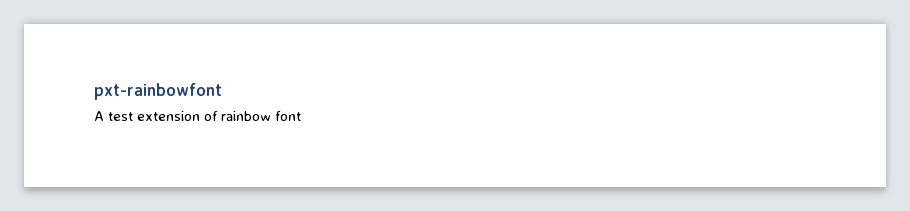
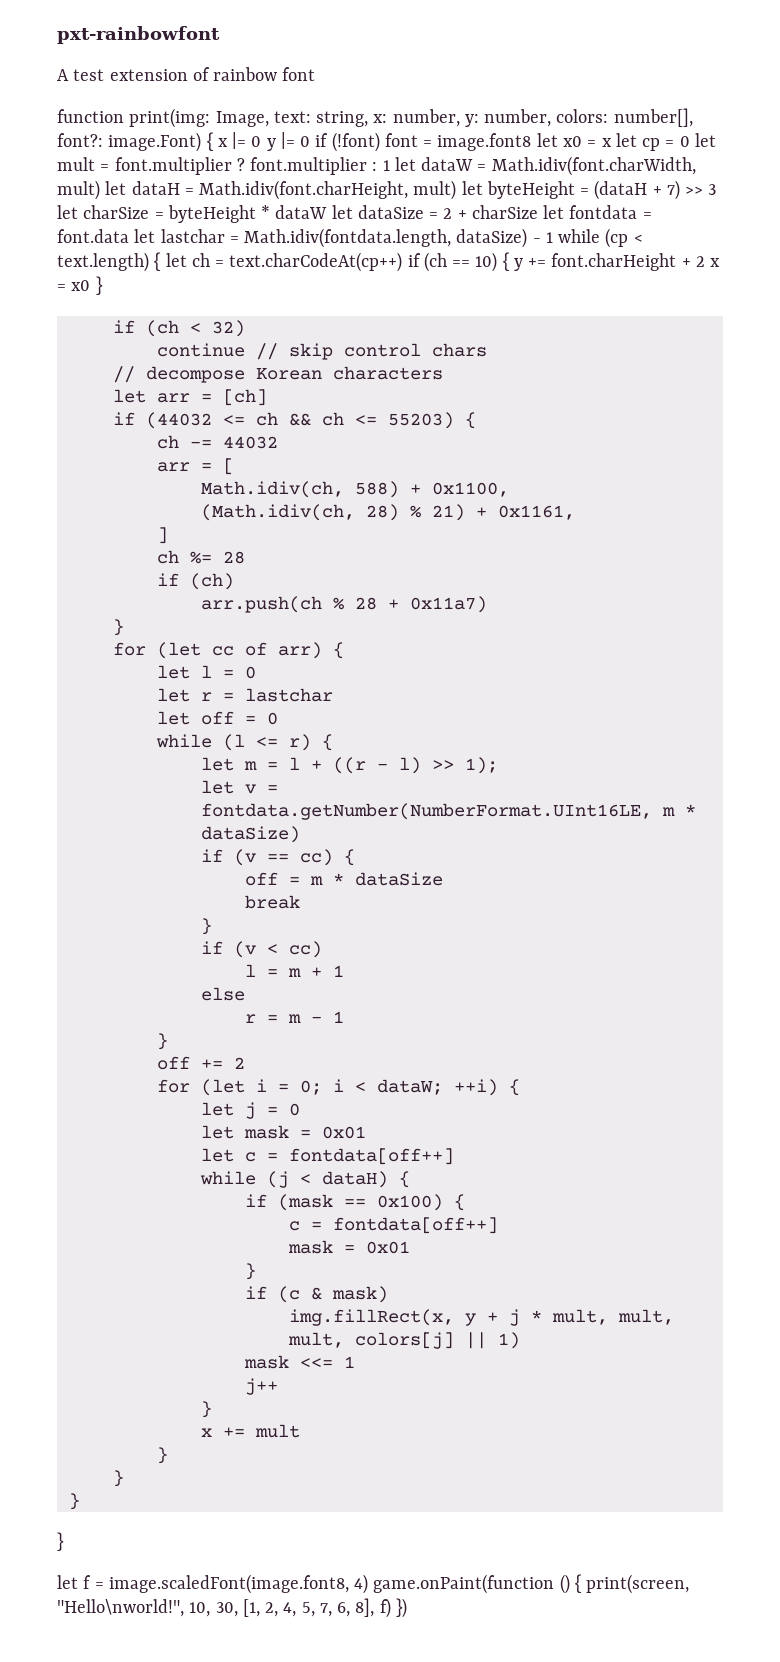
(301, 116) none -> [57,108,693,128] [57,132,716,152] [57,156,696,176] [57,180,717,200] [57,205,652,223] [57,228,643,248] [57,252,721,272] [57,276,103,295] [112,320,245,337] [156,343,487,360] [112,366,443,383] [112,389,267,406] [112,412,476,429] [156,435,278,449] [156,458,234,475] [200,481,509,498] [200,504,575,521] [156,527,168,544] [156,550,245,564] [156,573,234,590] [200,596,487,613] [112,619,124,636] [112,642,344,659] [156,665,256,679] [156,688,333,702] [156,711,278,725] [155,734,333,751] [200,757,498,774] [200,780,278,794] [200,803,696,820] [200,826,300,843] [200,849,355,866] [244,872,443,886] [244,895,300,909] [200,918,212,935] [200,941,322,958] [244,964,344,977] [200,987,245,1001] [244,1011,344,1023] [156,1033,168,1050] [156,1056,245,1070] [156,1079,520,1096] [200,1102,300,1119] [200,1125,366,1139] [200,1148,454,1165] [199,1171,410,1188] [244,1194,465,1211] [288,1217,498,1234] [287,1240,410,1254] [244,1263,256,1280] [244,1286,388,1303] [288,1309,674,1326] [287,1332,520,1349] [243,1355,355,1369] [244,1378,278,1395] [200,1401,212,1418] [200,1424,300,1438] [156,1447,168,1464] [112,1470,124,1487] [68,1493,80,1510] [57,1532,64,1551] [57,1574,690,1594] [57,1598,407,1618] // function print(img: Image, text: string, x: number, y: number, colors: number[], font?: image.Font) { x |= 0 y |= 0 if (!font) font = image.font8 let x0 = x let cp = 0 let mult = font.multiplier ? font.multiplier : 1 let dataW = Math.idiv(font.charWidth, mult) let dataH = Math.idiv(font.charHeight, mult) let byteHeight = (dataH + 7) >> 3 let charSize = byteHeight * dataW let dataSize = 2 + charSize let fontdata = font.data let lastchar = Math.idiv(fontdata.length, dataSize) - 1 while (cp < text.length) { let ch = text.charCodeAt(cp++) if (ch == 10) { y += font.charHeight + 2 x = x0 } // if (ch < 32) // continue // skip control chars // // decompose Korean characters // let arr = [ch] // if (44032 <= ch && ch <= 55203) { // ch -= 44032 // arr = [ // Math.idiv(ch, 588) + 0x1100, // (Math.idiv(ch, 28) % 21) + 0x1161, // ] // ch %= 28 // if (ch) // arr.push(ch % 28 + 0x11a7) // } // for (let cc of arr) { // let l = 0 // let r = lastchar // let off = 0 // while (l <= r) { // let m = l + ((r - l) >> 1); // let v = fontdata.getNumber(NumberFormat.UInt16LE, m * dataSize) // if (v == cc) { // off = m * dataSize // break // } // if (v < cc) // l = m + 1 // else // r = m - 1 // } // off += 2 // for (let i = 0; i < dataW; ++i) { // let j = 0 // let mask = 0x01 // let c = fontdata[off++] // while (j < dataH) { // if (mask == 0x100) { // c = fontdata[off++] // mask = 0x01 // } // if (c & mask) // img.fillRect(x, y + j * mult, mult, mult, colors[j] || 1) // mask <<= 1 // j++ // } // x += mult // } // } // } // } // let f = image.scaledFont(image.font8, 4) game.onPaint(function () { print(screen, "Hello\nworld!", 10, 30, [1, 2, 4, 5, 7, 6, 8], f) })

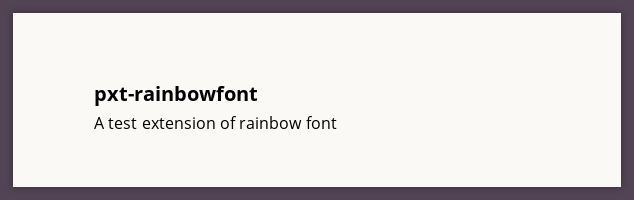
[57,108,693,128] [57,132,716,152] [57,156,696,176] [57,180,717,200] [57,205,652,223] [57,228,643,248] [57,252,721,272] [57,276,103,295] [112,320,245,337] [156,343,487,360] [112,366,443,383] [112,389,267,406] [112,412,476,429] [156,435,278,449] [156,458,234,475] [200,481,509,498] [200,504,575,521] [156,527,168,544] [156,550,245,564] [156,573,234,590] [200,596,487,613] [112,619,124,636] [112,642,344,659] [156,665,256,679] [156,688,333,702] [156,711,278,725] [155,734,333,751] [200,757,498,774] [200,780,278,794] [200,803,696,820] [200,826,300,843] [200,849,355,866] [244,872,443,886] [244,895,300,909] [200,918,212,935] [200,941,322,958] [244,964,344,977] [200,987,245,1001] [244,1011,344,1023] [156,1033,168,1050] [156,1056,245,1070] [156,1079,520,1096] [200,1102,300,1119] [200,1125,366,1139] [200,1148,454,1165] [199,1171,410,1188] [244,1194,465,1211] [288,1217,498,1234] [287,1240,410,1254] [244,1263,256,1280] [244,1286,388,1303] [288,1309,674,1326] [287,1332,520,1349] [243,1355,355,1369] [244,1378,278,1395] [200,1401,212,1418] [200,1424,300,1438] [156,1447,168,1464] [112,1470,124,1487] [68,1493,80,1510] [57,1532,64,1551] [57,1574,690,1594] [57,1598,407,1618] // function print(img: Image, text: string, x: number, y: number, colors: number[], font?: image.Font) { x |= 0 y |= 0 if (!font) font = image.font8 let x0 = x let cp = 0 let mult = font.multiplier ? font.multiplier : 1 let dataW = Math.idiv(font.charWidth, mult) let dataH = Math.idiv(font.charHeight, mult) let byteHeight = (dataH + 7) >> 3 let charSize = byteHeight * dataW let dataSize = 2 + charSize let fontdata = font.data let lastchar = Math.idiv(fontdata.length, dataSize) - 1 while (cp < text.length) { let ch = text.charCodeAt(cp++) if (ch == 10) { y += font.charHeight + 2 x = x0 } // if (ch < 32) // continue // skip control chars // // decompose Korean characters // let arr = [ch] // if (44032 <= ch && ch <= 55203) { // ch -= 44032 // arr = [ // Math.idiv(ch, 588) + 0x1100, // (Math.idiv(ch, 28) % 21) + 0x1161, // ] // ch %= 28 // if (ch) // arr.push(ch % 28 + 0x11a7) // } // for (let cc of arr) { // let l = 0 // let r = lastchar // let off = 0 // while (l <= r) { // let m = l + ((r - l) >> 1); // let v = fontdata.getNumber(NumberFormat.UInt16LE, m * dataSize) // if (v == cc) { // off = m * dataSize // break // } // if (v < cc) // l = m + 1 // else // r = m - 1 // } // off += 2 // for (let i = 0; i < dataW; ++i) { // let j = 0 // let mask = 0x01 // let c = fontdata[off++] // while (j < dataH) { // if (mask == 0x100) { // c = fontdata[off++] // mask = 0x01 // } // if (c & mask) // img.fillRect(x, y + j * mult, mult, mult, colors[j] || 1) // mask <<= 1 // j++ // } // x += mult // } // } // } // } // let f = image.scaledFont(image.font8, 4) game.onPaint(function () { print(screen, "Hello\nworld!", 10, 30, [1, 2, 4, 5, 7, 6, 8], f) }) -> (337, 122) none

